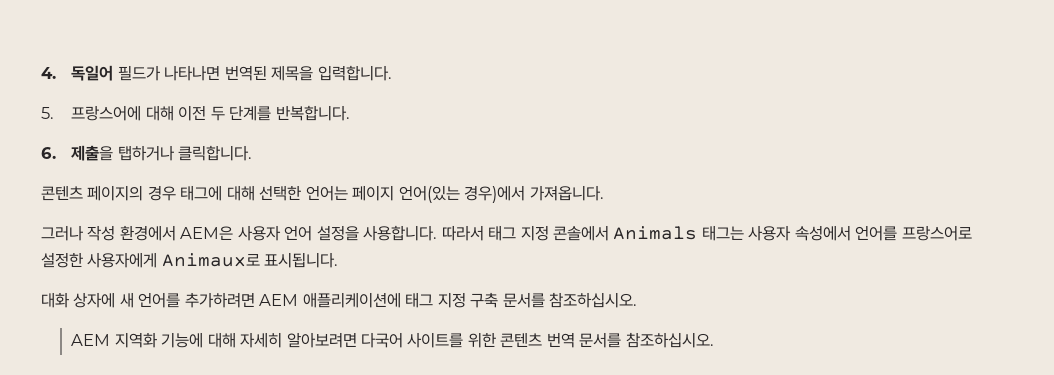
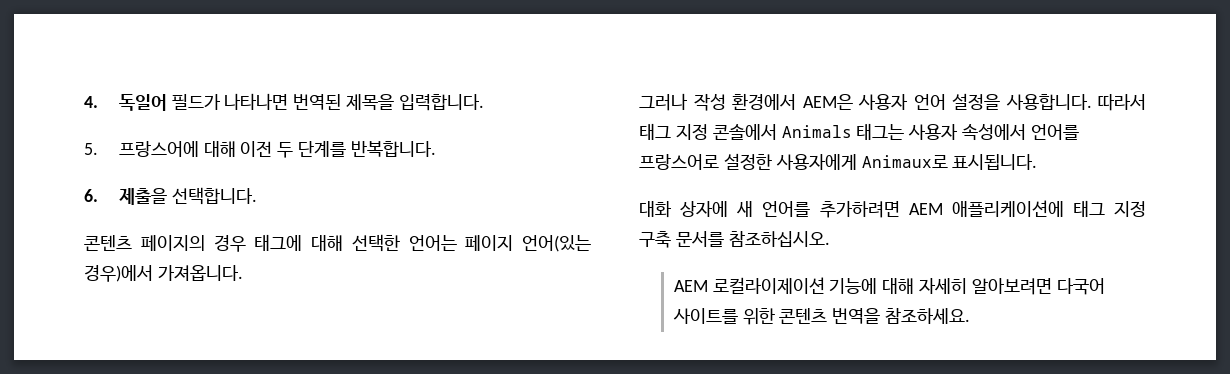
[117,145,253,161] 탭하거나 클릭합니다. -> [171,187,257,205] 선택합니다.
[114,332,157,348] 지역화 -> [712,277,825,294] 로컬라이제이션
[546,332,714,348] 번역 문서를 참조하십시오. -> [832,308,971,324] 번역을 참조하세요.

